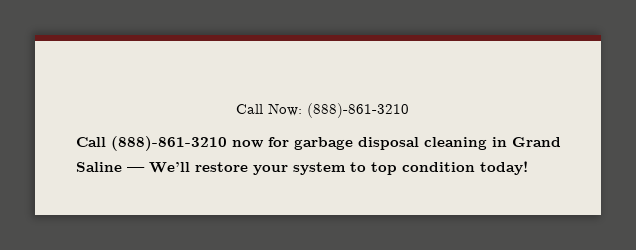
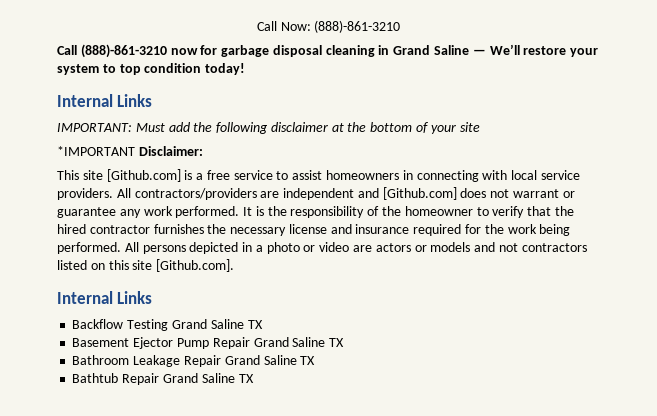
(528, 168) none -> [57,94,153,107] [57,122,480,134] [57,146,203,156] [57,169,580,182] [57,187,575,200] [57,206,574,218] [57,224,571,236] [57,242,587,254] [57,259,235,272] [57,291,153,304] [72,319,263,331] [72,337,345,349] [72,355,316,367] [72,373,254,385] // Internal Links // IMPORTANT: Must add the following disclaimer at the bottom of your site // *IMPORTANT Disclaimer: // This site [Github.com] is a free service to assist homeowners in connecting with local service providers. All contractors/providers are independent and [Github.com] does not warrant or guarantee any work performed. It is the responsibility of the homeowner to verify that the hired contractor furnishes the necessary license and insurance required for the work being performed. All persons depicted in a photo or video are actors or models and not contractors listed on this site [Github.com]. // Internal Links // Backflow Testing Grand Saline TX // Basement Ejector Pump Repair Grand Saline TX // Bathroom Leakage Repair Grand Saline TX // Bathtub Repair Grand Saline TX

